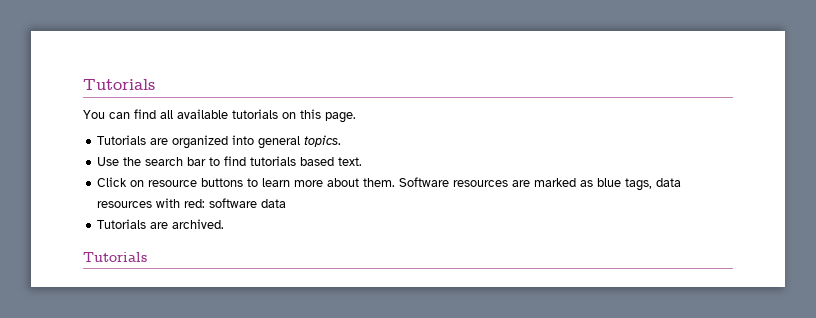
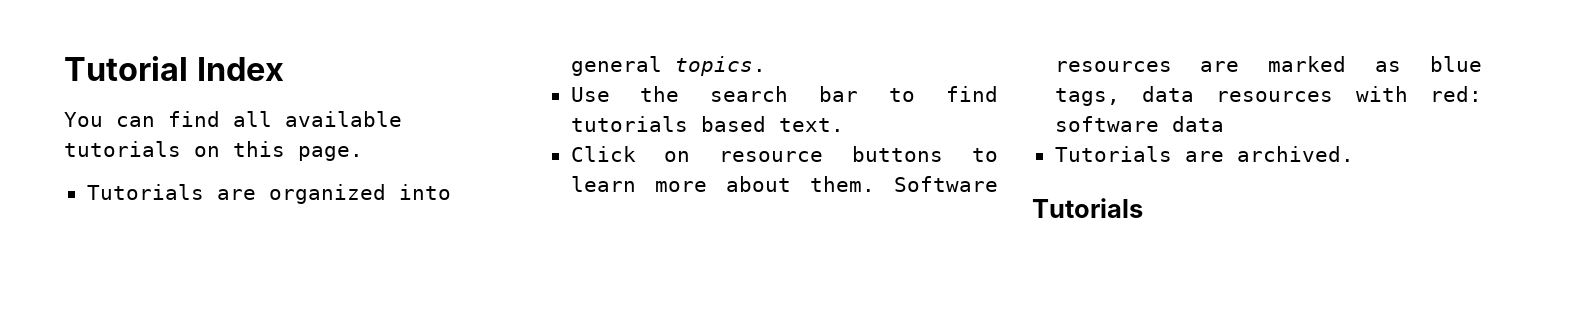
[83,79,155,90] Tutorials -> [64,56,284,81] Tutorial Index

